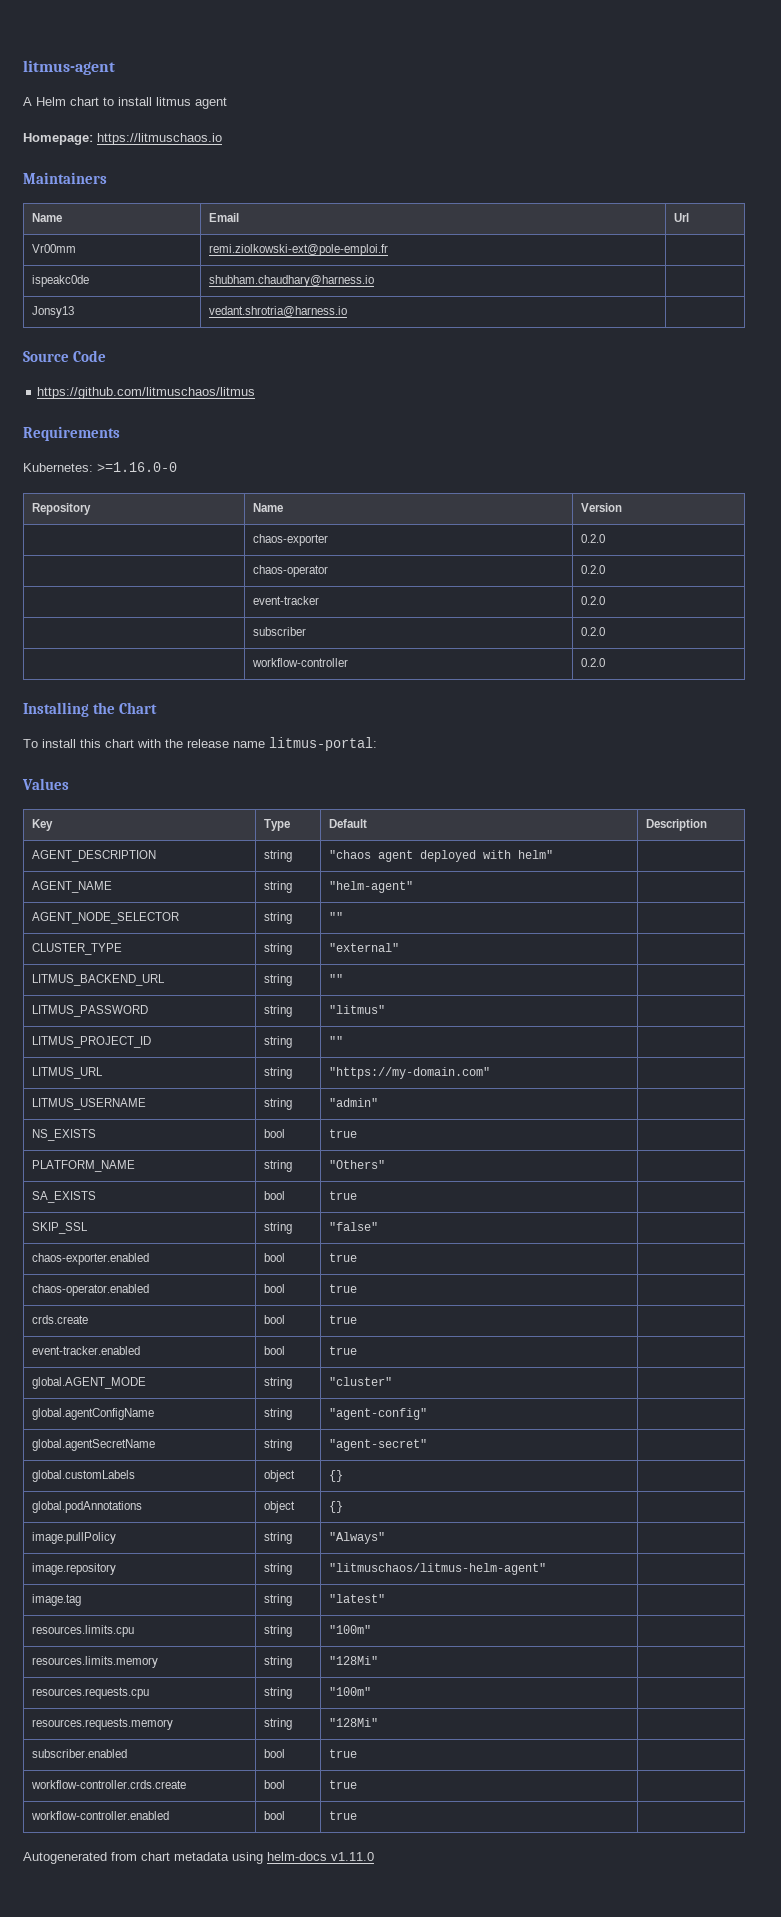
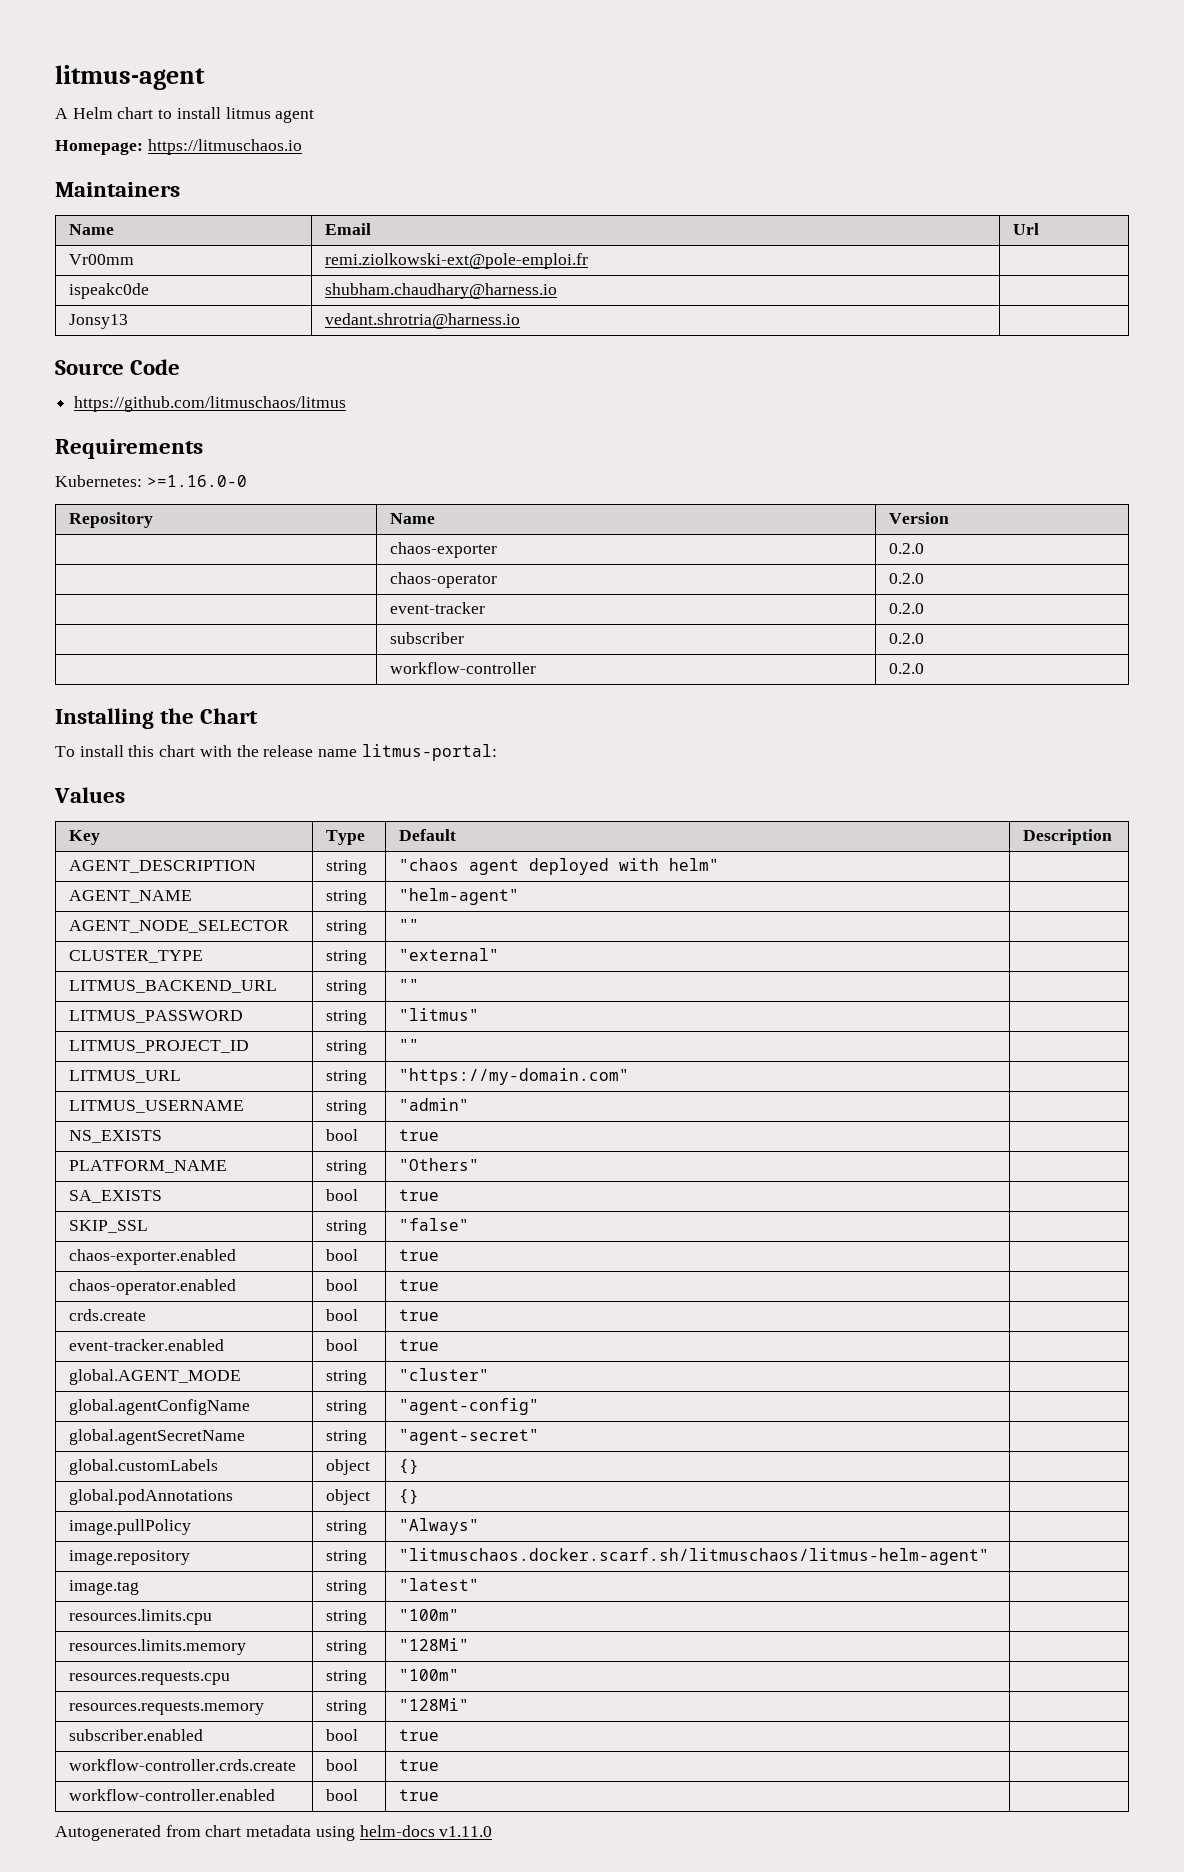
[328,1563,546,1575] "litmuschaos/litmus-helm-agent" -> [398,1548,989,1565] "litmuschaos.docker.scarf.sh/litmuschaos/litmus-helm-agent"

